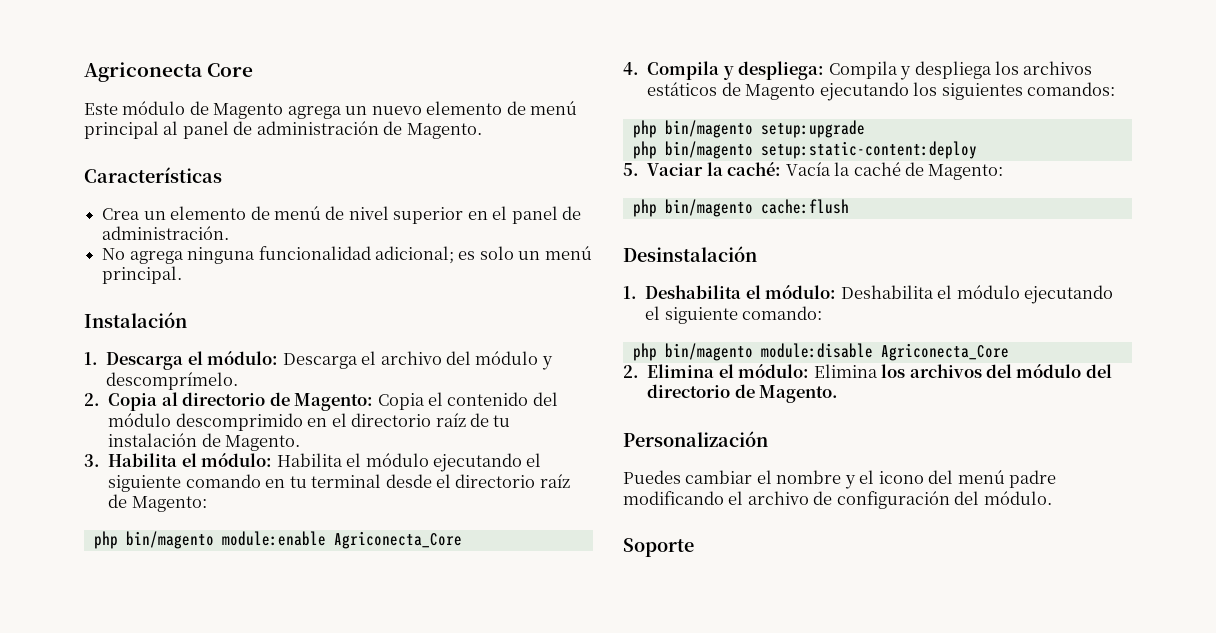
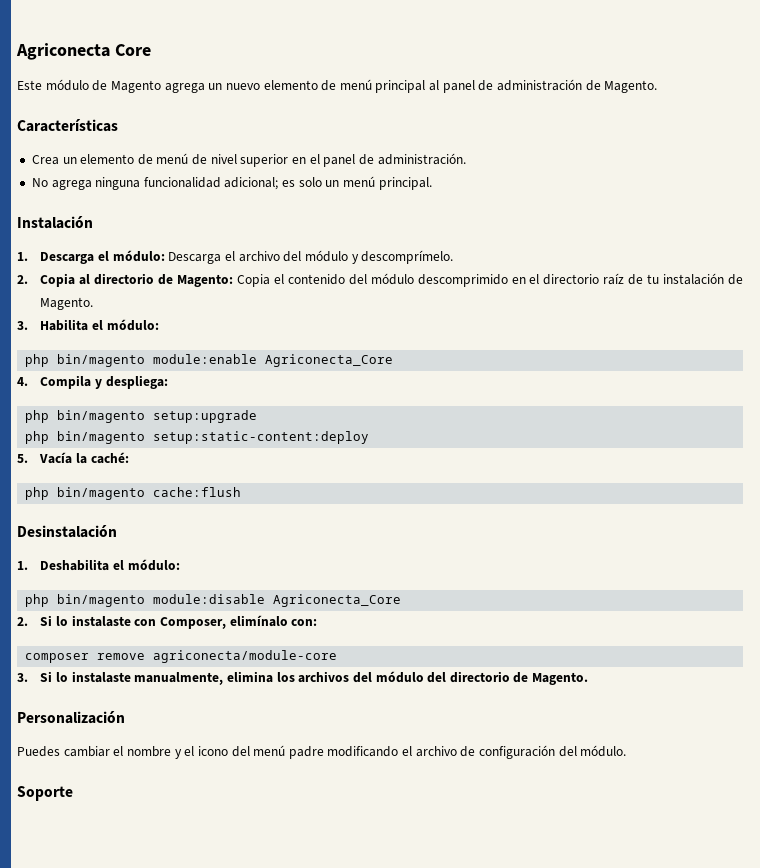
[276,453,542,472] [108,474,570,492] [108,494,207,512] Habilita el módulo ejecutando el siguiente comando en tu terminal desde el directorio raíz de Magento: -> (159, 325) none
[828,61,1093,80] [647,82,1115,101] Compila y despliega los archivos estáticos de Magento ejecutando los siguientes comandos: -> (168, 382) none
[647,163,704,176] Vaciar -> [39,452,73,464] Vacía
[785,162,1004,180] Vacía la caché de Magento: -> (129, 458) none
[840,285,1113,304] [645,306,823,324] Deshabilita el módulo ejecutando el siguiente comando: -> (180, 565) none
[647,364,878,378] Elimina el módulo: Elimina -> [40,615,318,629] [25,650,338,663] [17,671,273,685] Si lo instalaste con Composer, elimínalo con: // composer remove agriconecta/module-core // 3. Si lo instalaste manualmente, elimina

